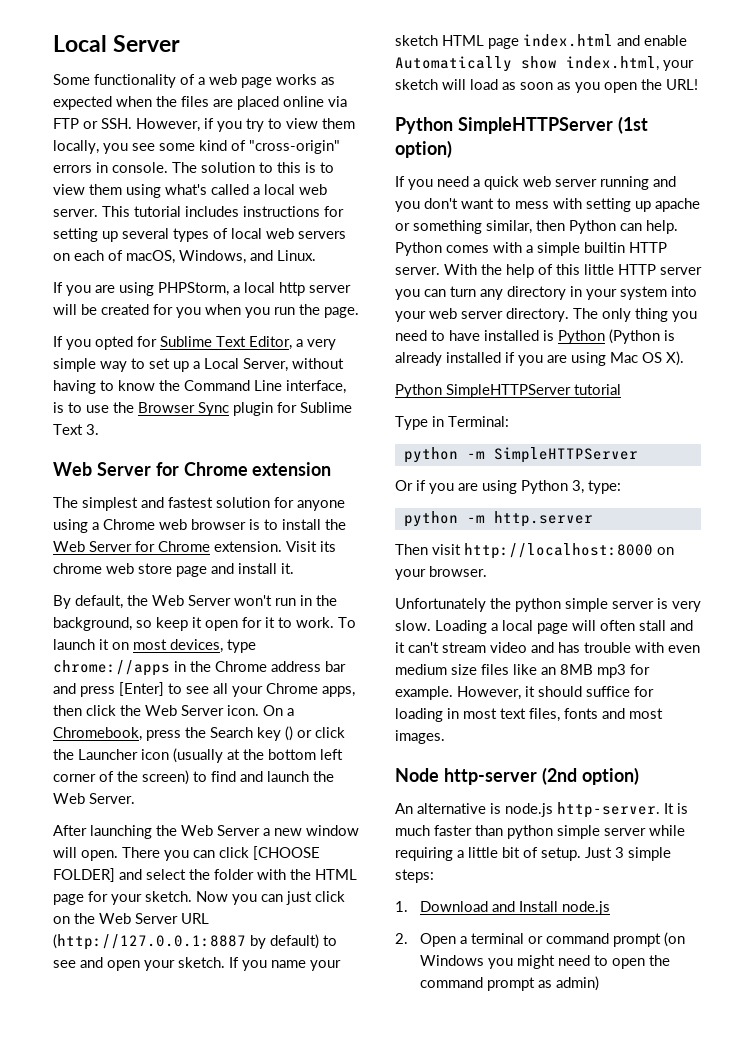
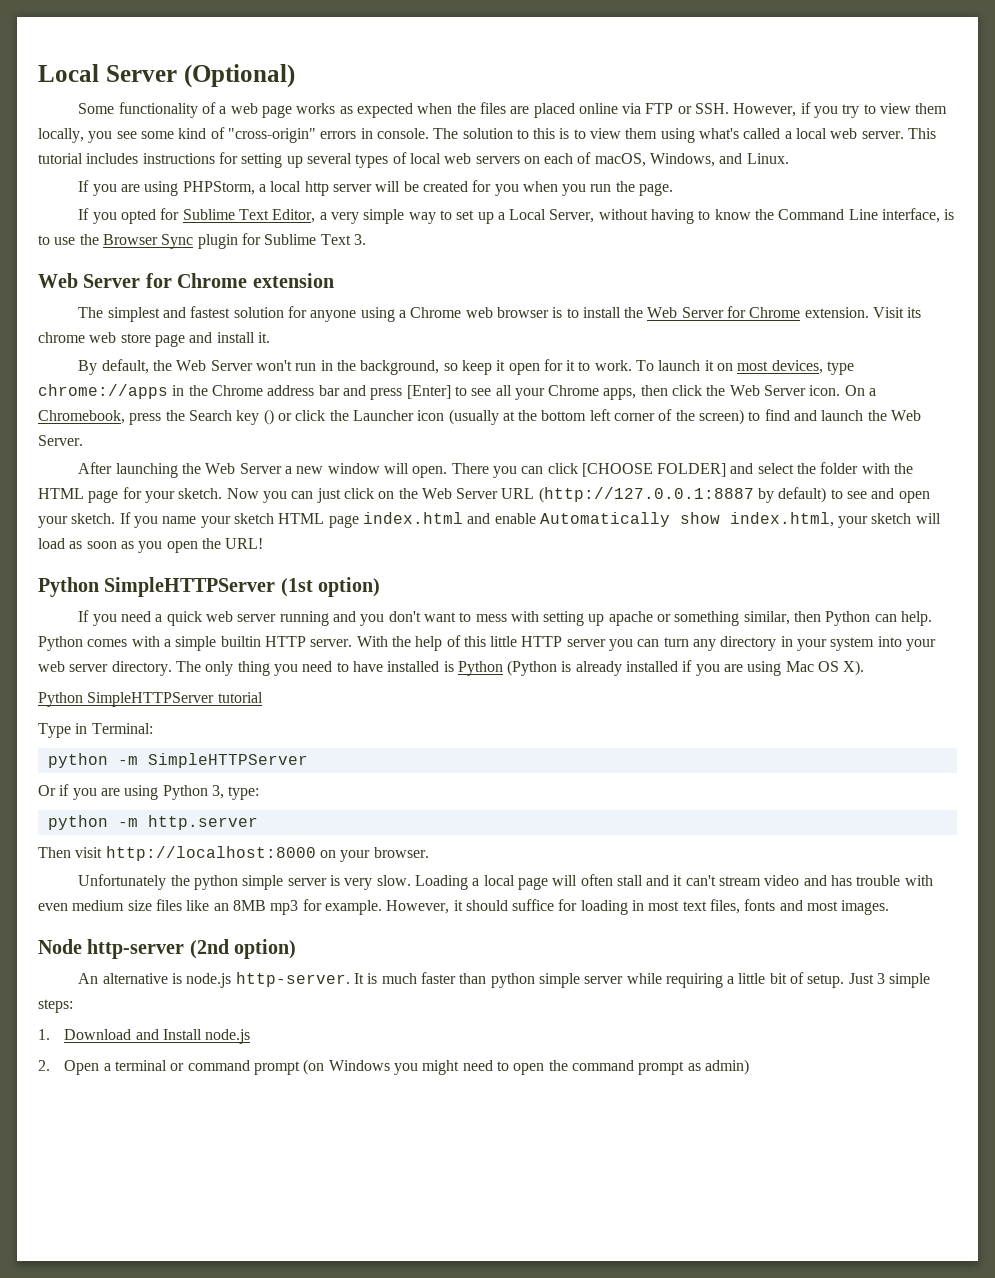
(181, 43) none -> [183,64,295,88] (Optional)

